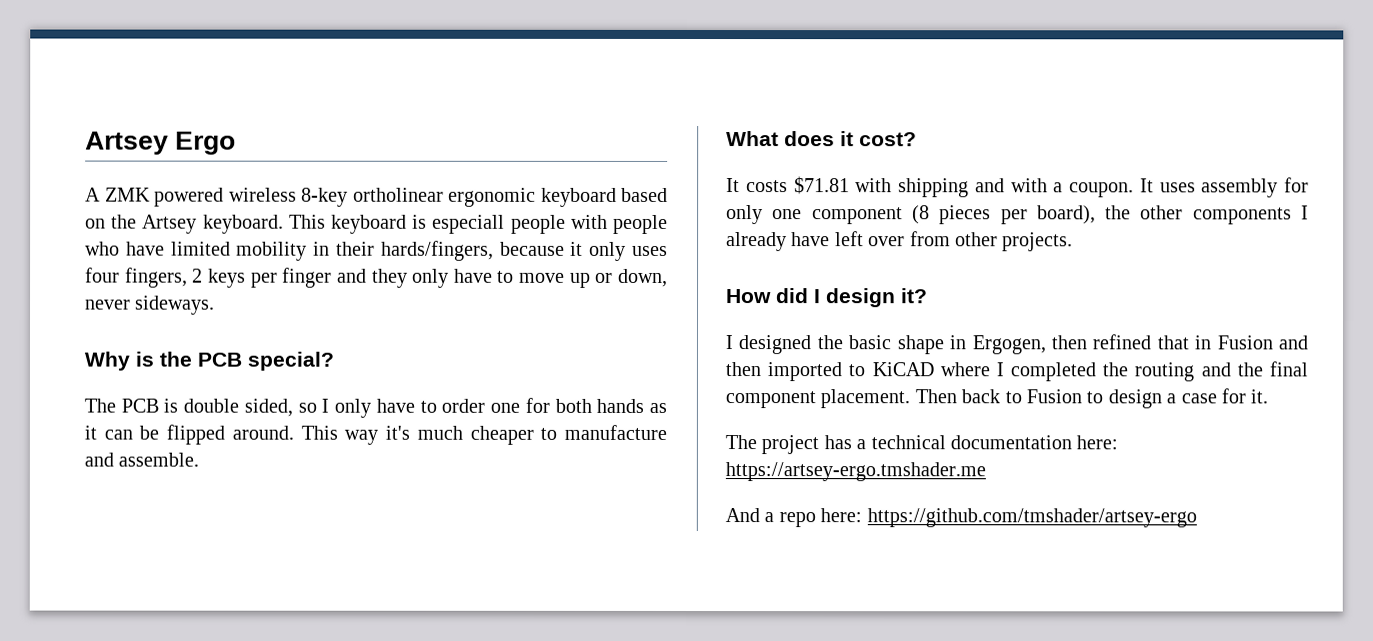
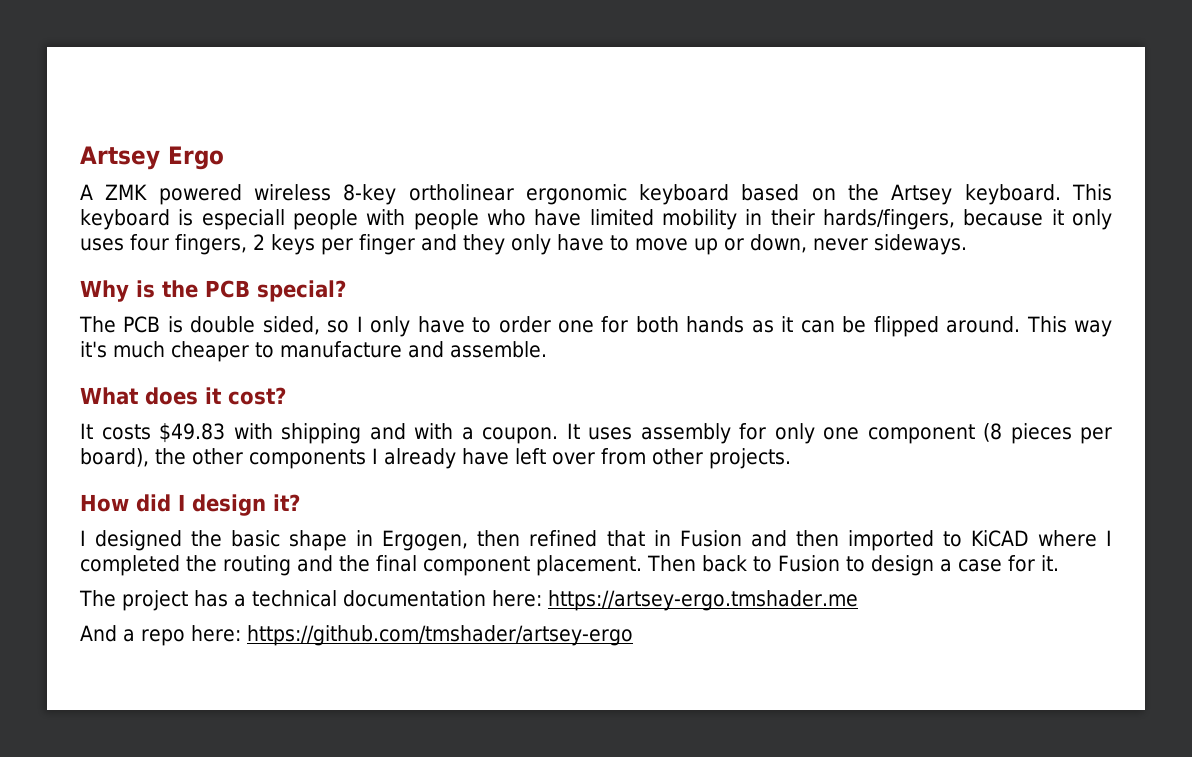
[793,176,850,195] $71.81 -> [159,423,225,443] $49.83

